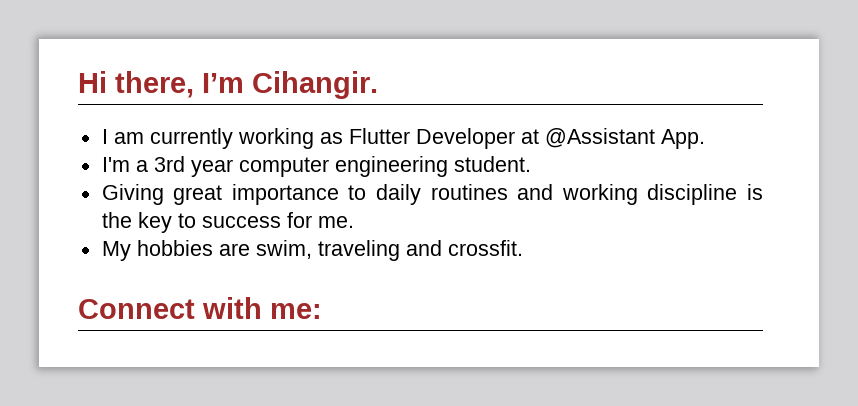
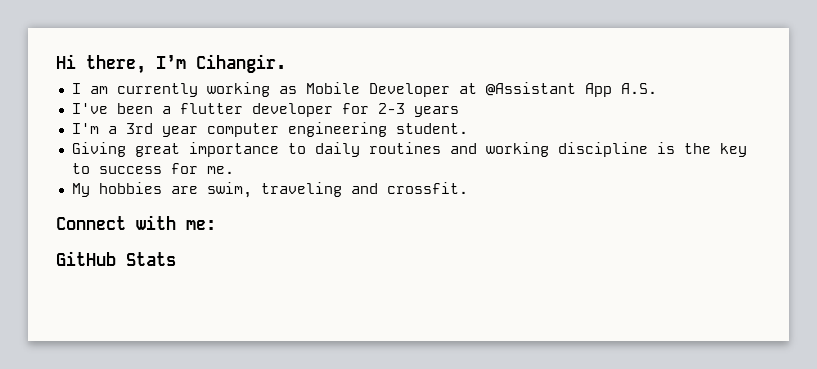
[348,128,410,144] Flutter -> [305,82,360,94] Mobile
[660,129,705,149] App. -> [584,83,657,97] [71,103,459,117] App A.S. // I've been a flutter developer for 2-3 years
(322, 311) none -> [56,251,176,266] // GitHub Stats

